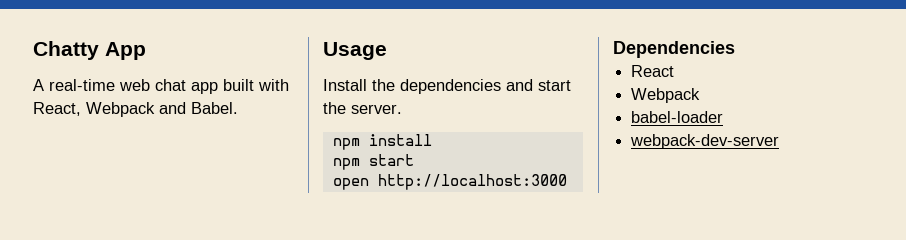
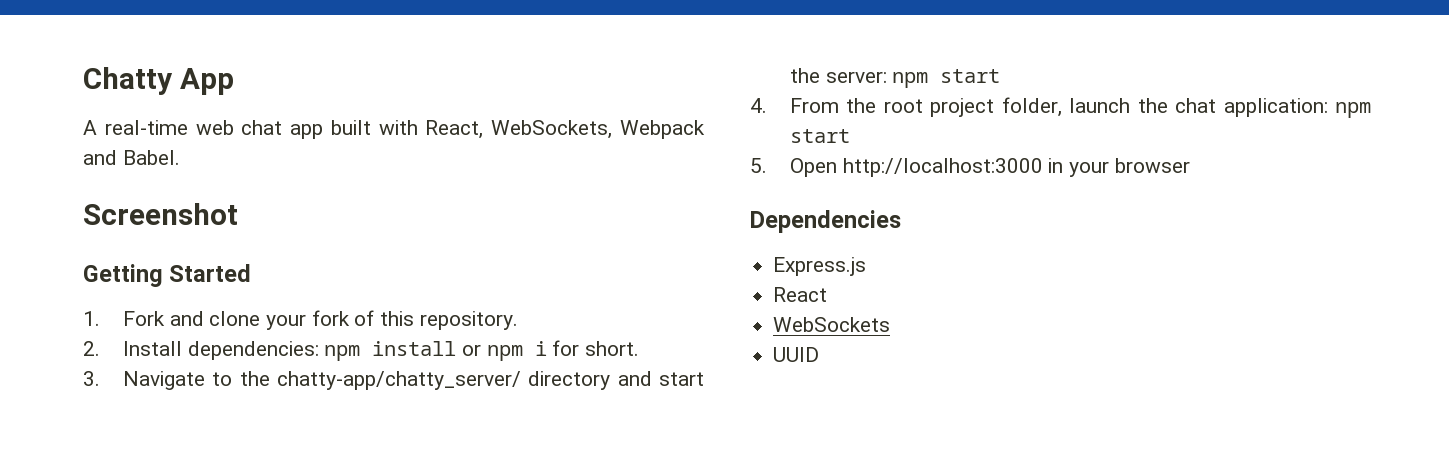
(81, 109) none -> [491,120,613,139] WebSockets,
[323,42,387,60] [323,79,571,94] [323,102,402,114] [332,134,432,150] [332,154,414,170] [332,174,567,190] Usage // Install the dependencies and start the server. // npm install // npm start // open http://localhost:3000 -> [83,203,238,225] [83,264,252,287] [83,310,518,330] [83,340,639,361] [83,371,704,390] [789,68,1001,88] [750,97,1371,118] [789,129,850,143] [750,158,1190,177] Screenshot // Getting Started // 1. Fork and clone your fork of this repository. // 2. Install dependencies: npm install or npm i for short. // 3. Navigate to the chatty-app/chatty_server/ directory and start the server: npm start // 4. From the root project folder, launch the chat application: npm start // 5. Open http://localhost:3000 in your browser
(735, 49) none -> [773,257,867,276] // Express.js
[631,88,701,103] [631,111,724,123] [630,134,780,149] Webpack // babel-loader // webpack-dev-server -> [773,317,891,332] [773,347,820,362] WebSockets // UUID

